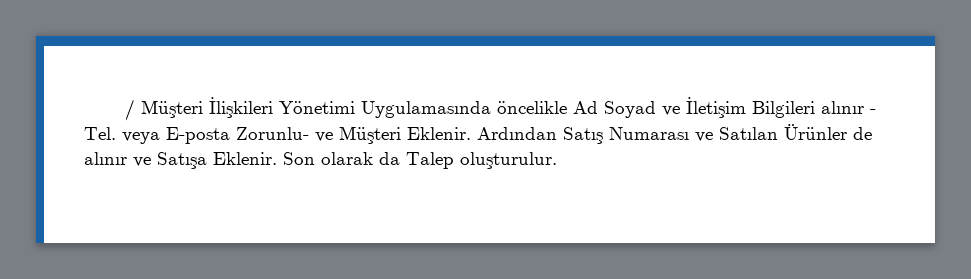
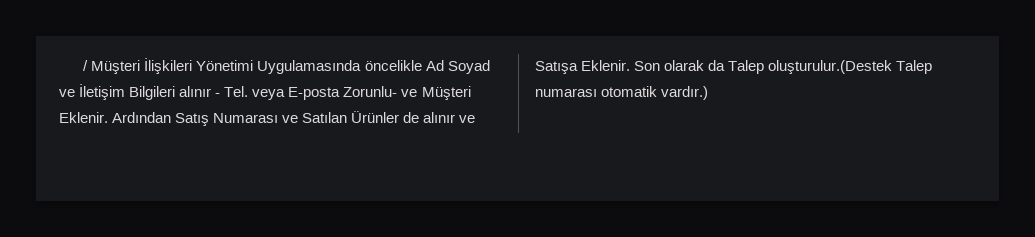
[460,152,557,169] oluşturulur. -> [768,60,933,74] [535,86,709,100] oluşturulur.(Destek Talep numarası otomatik vardır.)

